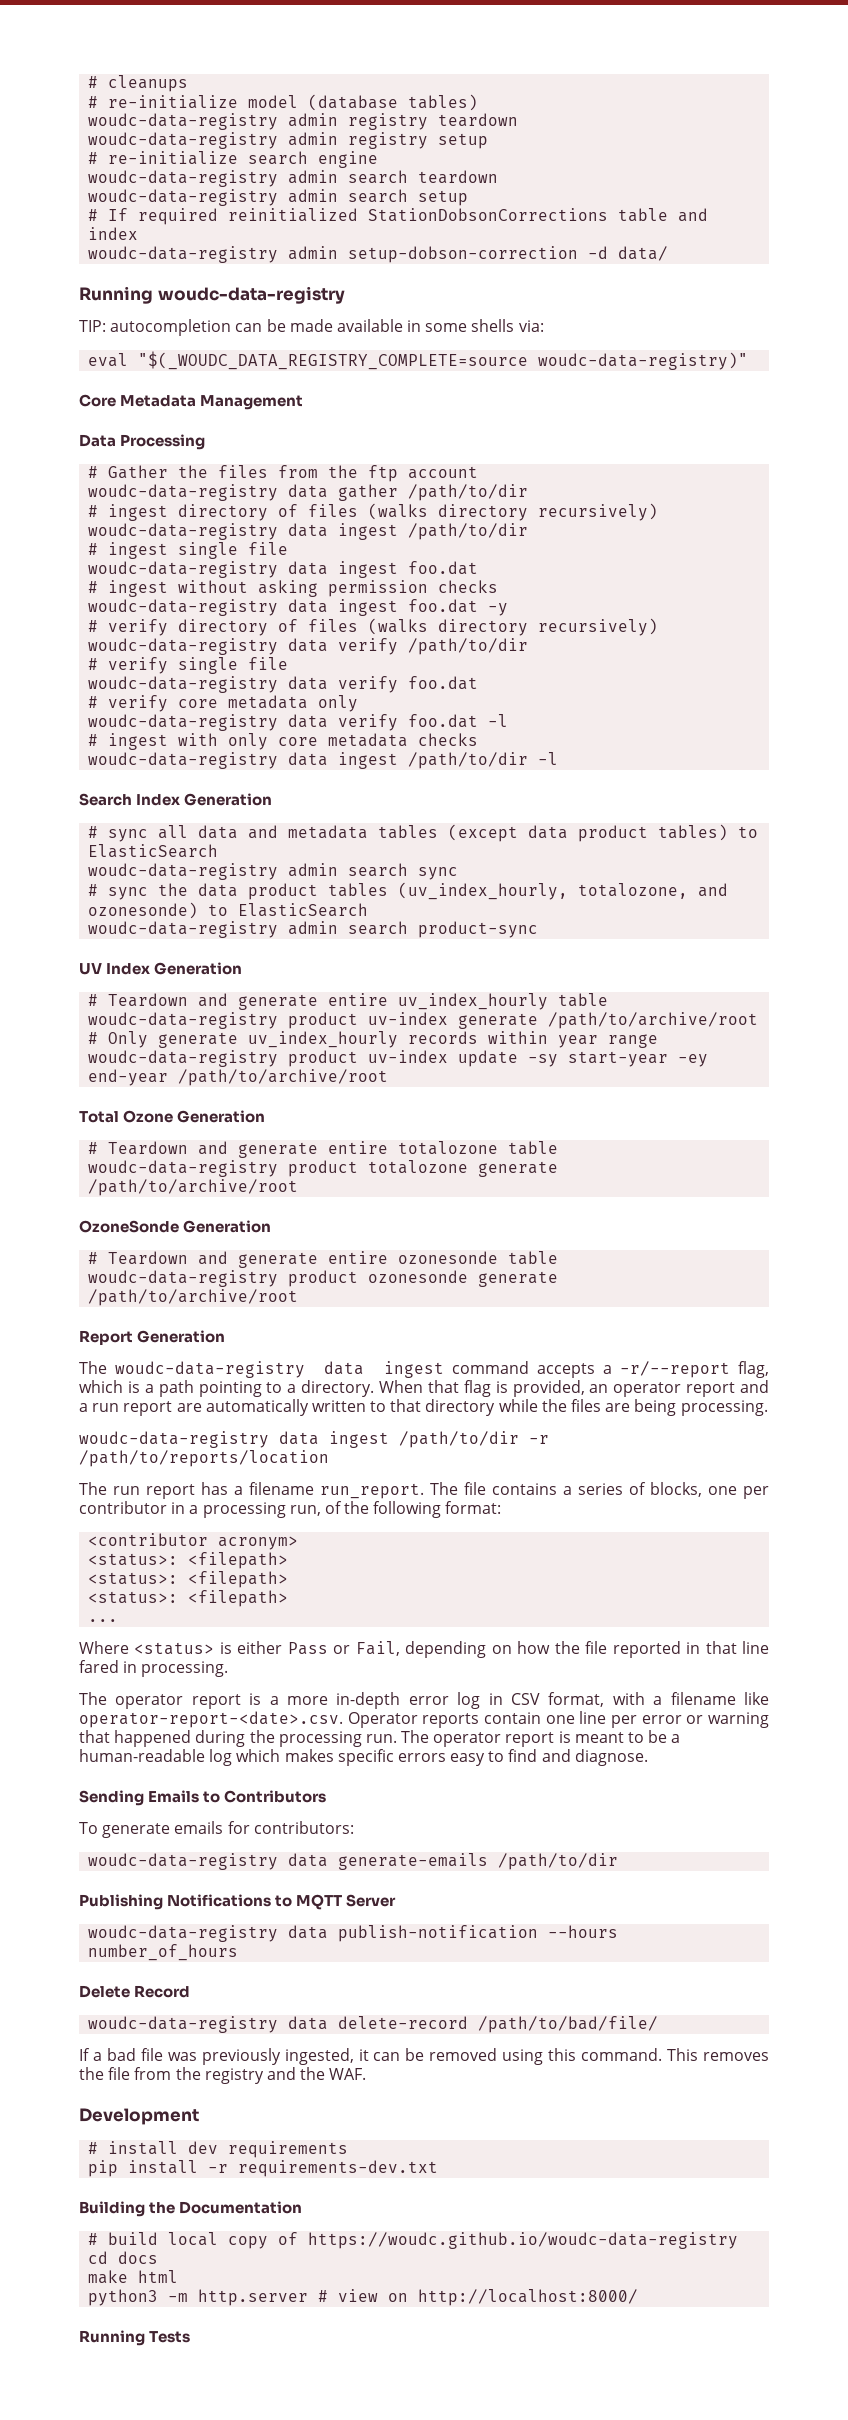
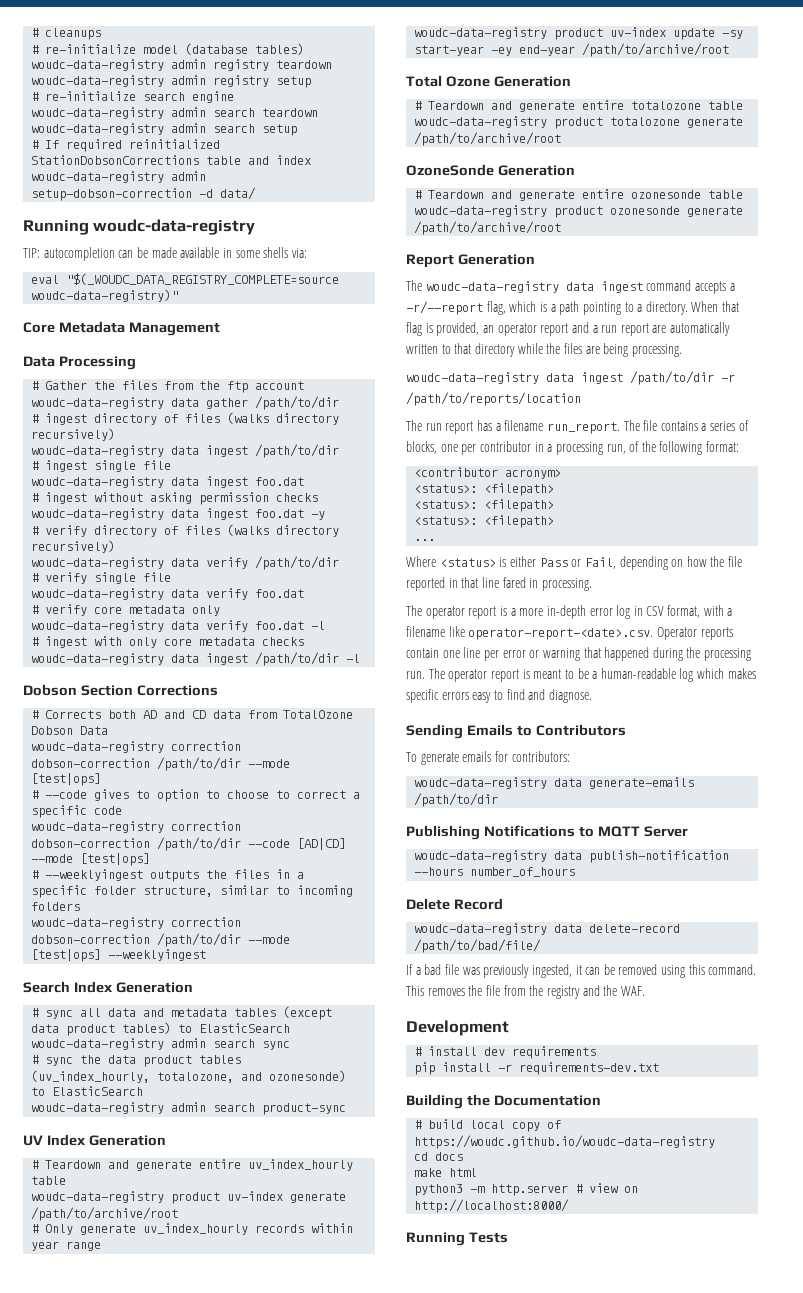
(559, 758) none -> [23,684,218,696] [31,710,354,719] [31,726,109,735] [31,741,242,753] [31,757,291,771] [31,773,102,786] [31,789,361,802] [31,805,123,818] [31,821,242,833] [31,837,347,851] [31,853,151,866] [31,869,305,882] [31,885,354,898] [31,902,81,911] [31,917,242,929] [31,933,291,947] [31,949,207,962] // Dobson Section Corrections // # Corrects both AD and CD data from TotalOzone Dobson Data // woudc-data-registry correction dobson-correction /path/to/dir --mode [test|ops] // # --code gives to option to choose to correct a specific code // woudc-data-registry correction dobson-correction /path/to/dir --code [AD|CD] --mode [test|ops] // # --weeklyingest outputs the files in a specific folder structure, similar to incoming folders // woudc-data-registry correction dobson-correction /path/to/dir --mode [test|ops] --weeklyingest

